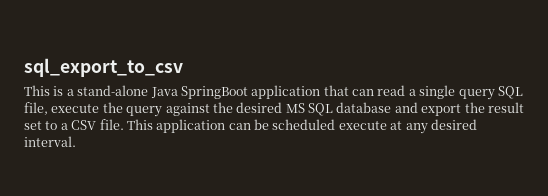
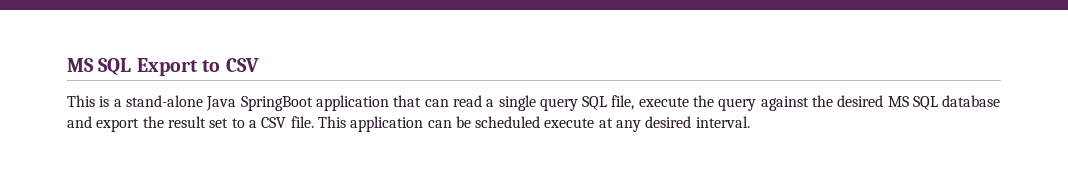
[24,58,183,77] sql_export_to_csv -> [67,58,259,76] MS SQL Export to CSV

